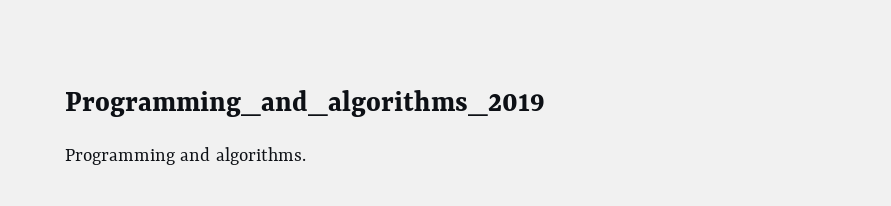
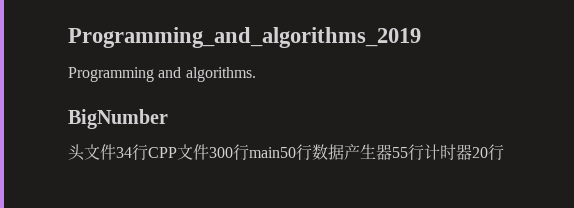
(306, 156) none -> [68,109,168,129] [68,144,504,161] // BigNumber // 头文件34行CPP文件300行main50行数据产生器55行计时器20行

